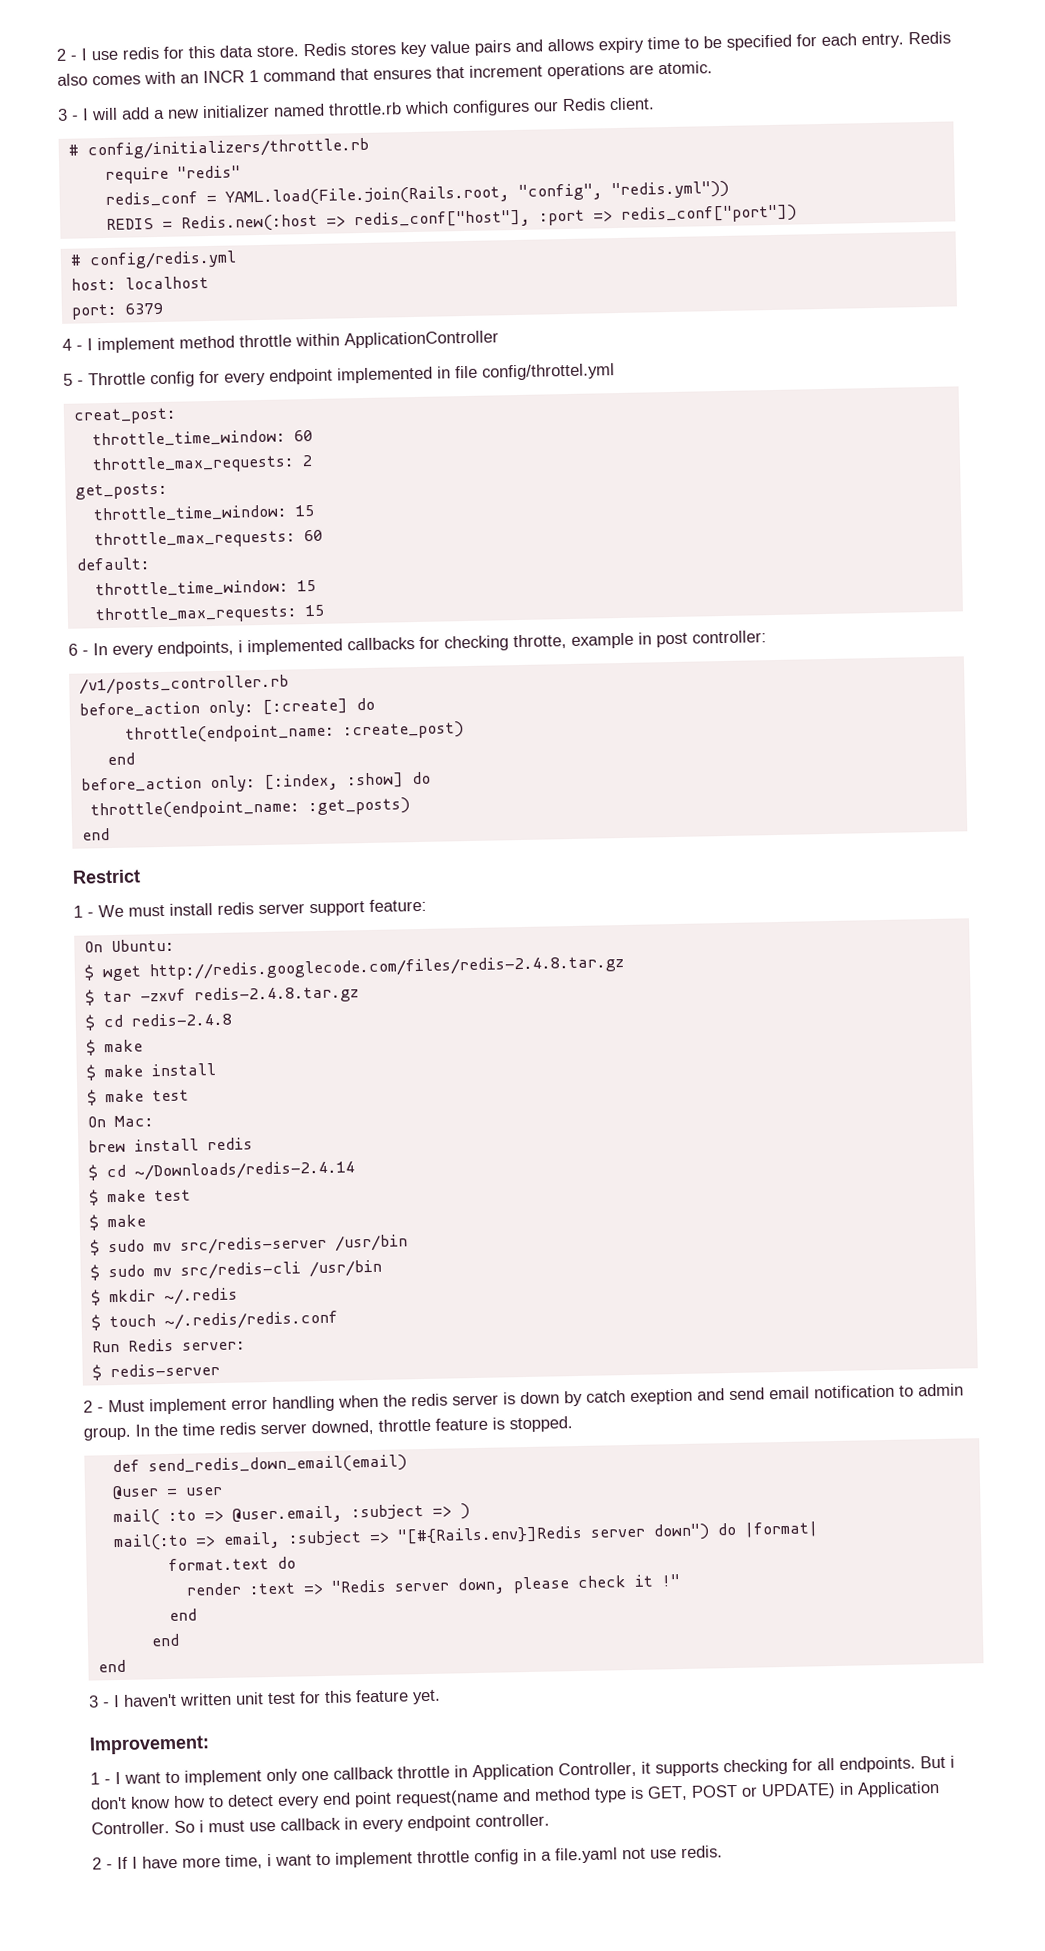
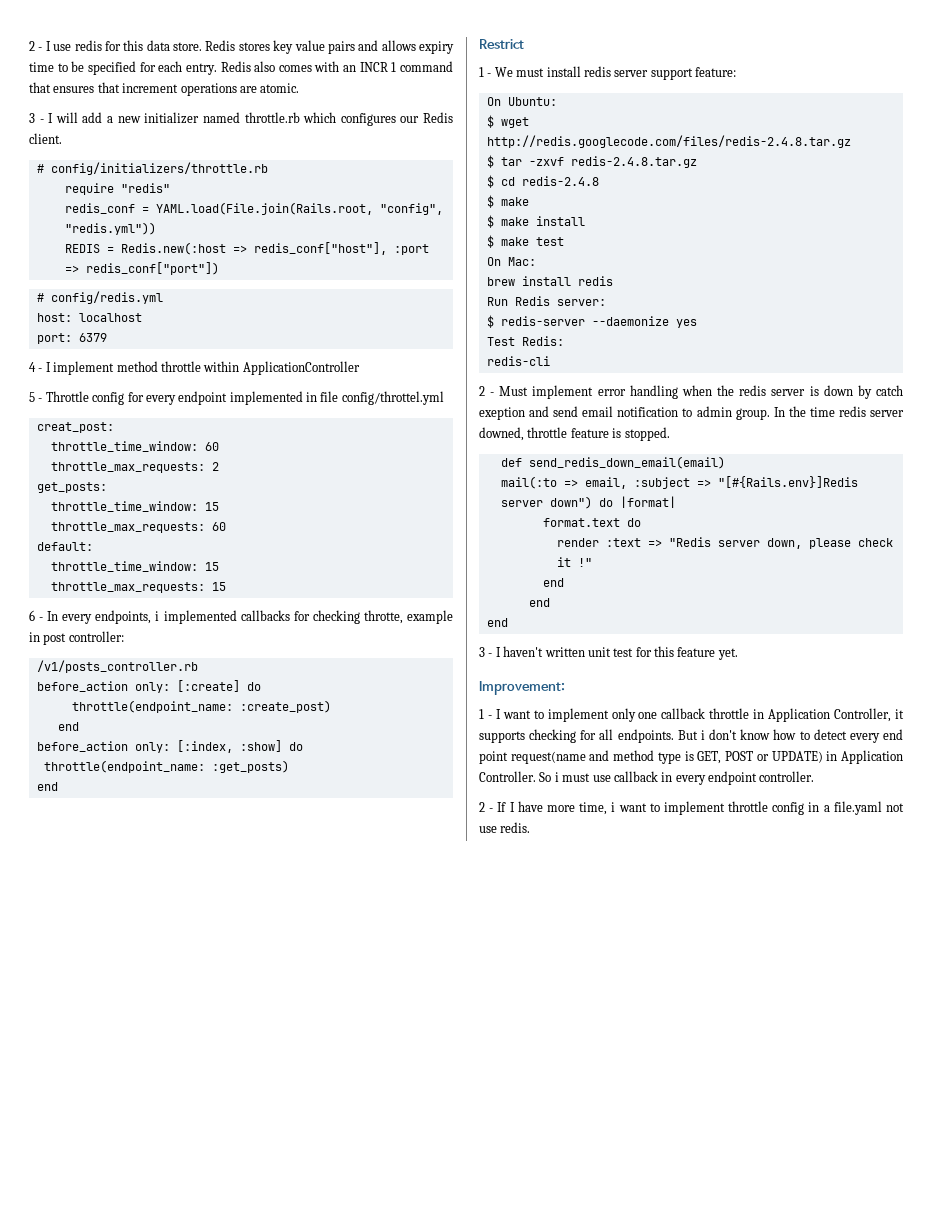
[87,1160,355,1181] [88,1189,191,1206] [88,1214,146,1231] [89,1234,408,1256] [89,1259,382,1281] [90,1287,238,1306] [90,1310,338,1331] // $ cd ~/Downloads/redis-2.4.14 // $ make test // $ make // $ sudo mv src/redis-server /usr/bin // $ sudo mv src/redis-cli /usr/bin // $ mkdir ~/.redis // $ touch ~/.redis/redis.conf -> (613, 281) none
(220, 1370) none -> [591,316,697,328] [486,336,564,346] [486,356,550,366] --daemonize yes // Test Redis: // redis-cli
[111,1485,223,1501] [112,1503,470,1527] // @user = user // mail( :to => @user.email, :subject => ) -> (725, 462) none

